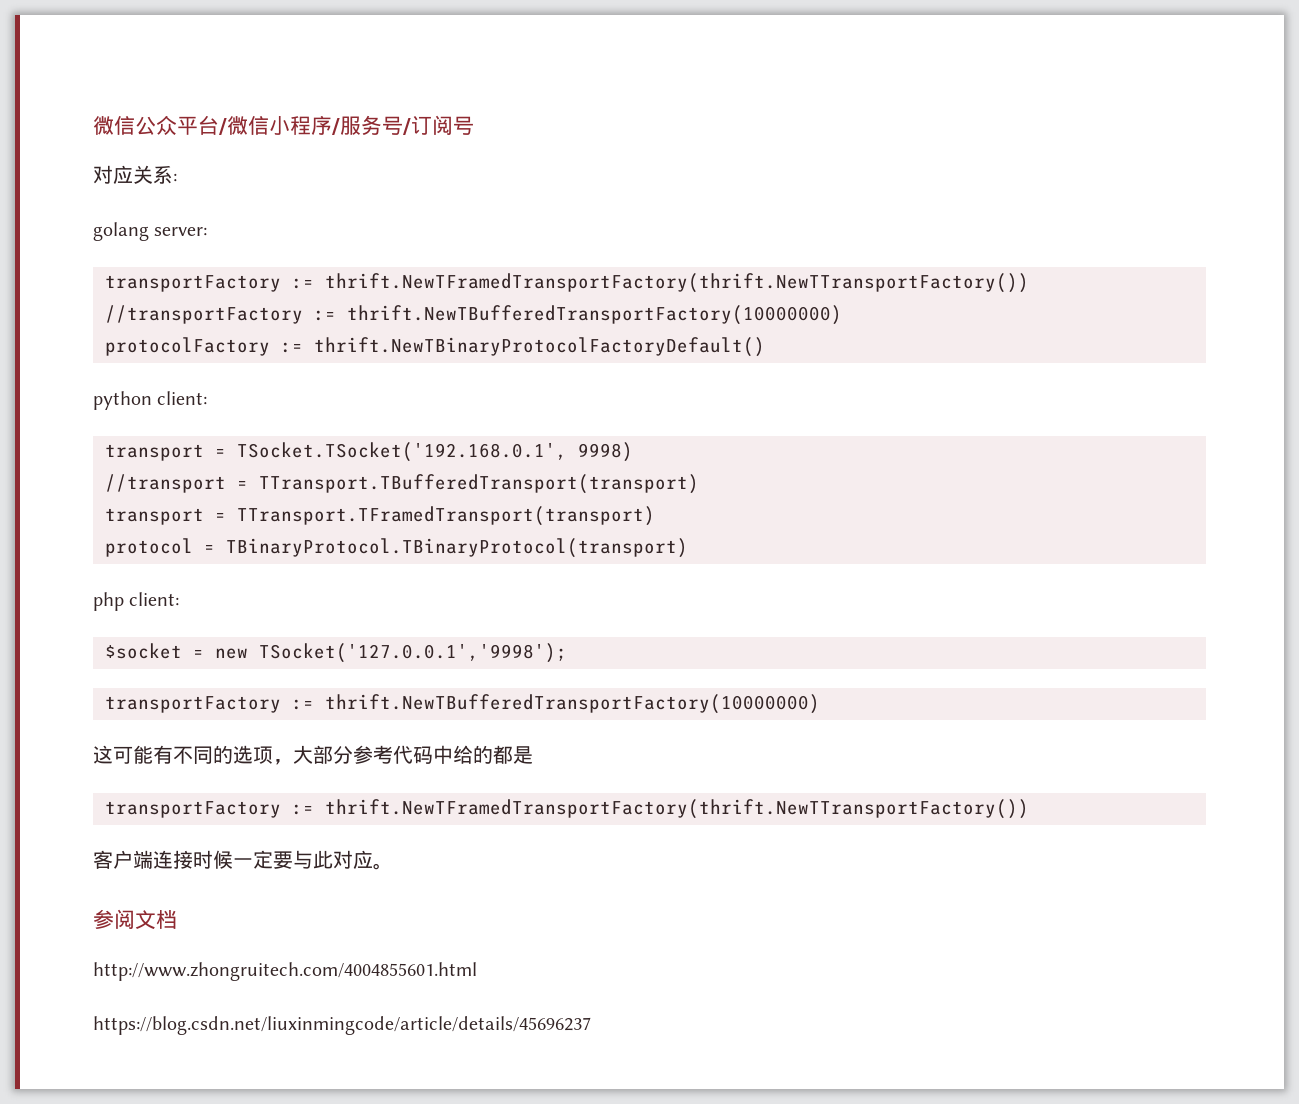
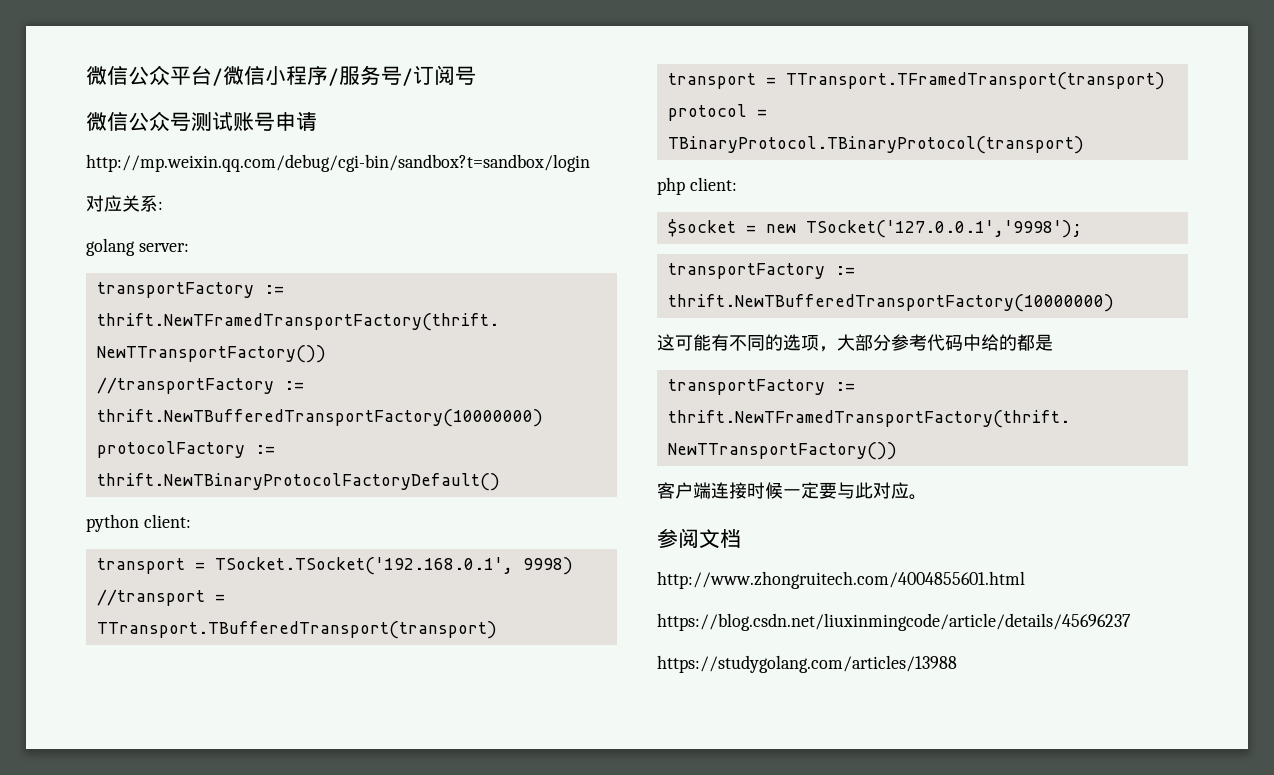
(474, 125) none -> [86,111,317,132] [86,154,590,172] // 微信公众号测试账号申请 // http://mp.weixin.qq.com/debug/cgi-bin/sandbox?t=sandbox/login
(591, 1025) none -> [657,655,957,673] // https://studygolang.com/articles/13988

